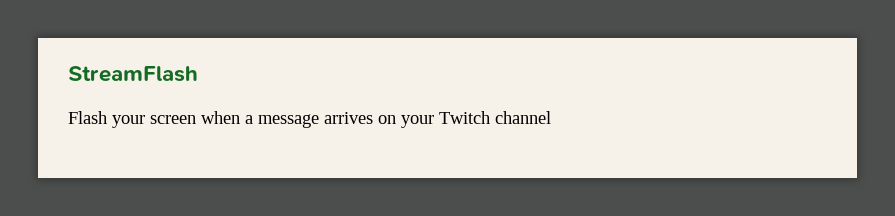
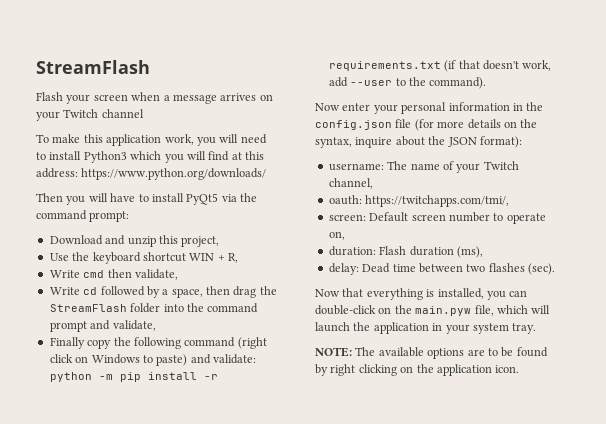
(551, 117) none -> [36,134,267,146] [36,151,264,163] [36,168,267,180] [36,193,257,205] [36,210,130,222] [49,235,220,247] [49,252,238,264] [49,269,178,280] [49,286,277,298] [49,303,259,313] [49,320,156,332] [49,337,267,349] [49,354,256,366] [49,372,218,382] [328,60,552,72] [328,77,487,89] [315,102,544,114] [315,119,538,131] [315,136,522,148] [328,161,519,173] [328,178,373,189] [328,195,510,207] [328,212,546,224] [328,231,345,240] [328,246,483,258] [328,263,555,275] [315,288,528,300] [315,305,551,316] [315,322,537,334] [315,347,548,359] [315,364,520,376] // To make this application work, you will need to install Python3 which you will find at this address: https://www.python.org/downloads/ // Then you will have to install PyQt5 via the command prompt: // Download and unzip this project, // Use the keyboard shortcut WIN + R, // Write cmd then validate, // Write cd followed by a space, then drag the StreamFlash folder into the command prompt and validate, // Finally copy the following command (right click on Windows to paste) and validate: python -m pip install -r requirements.txt (if that doesn't work, add --user to the command). // Now enter your personal information in the config.json file (for more details on the syntax, inquire about the JSON format): // username: The name of your Twitch channel, // oauth: https://twitchapps.com/tmi/, // screen: Default screen number to operate on, // duration: Flash duration (ms), // delay: Dead time between two flashes (sec). // Now that everything is installed, you can double-click on the main.pyw file, which will launch the application in your system tray. // NOTE: The available options are to be found by right clicking on the application icon.

